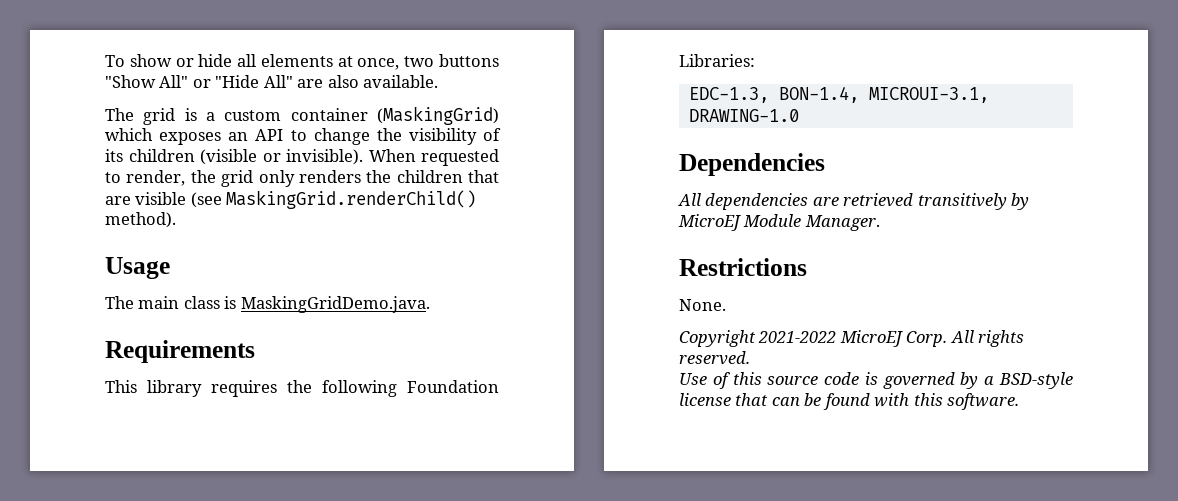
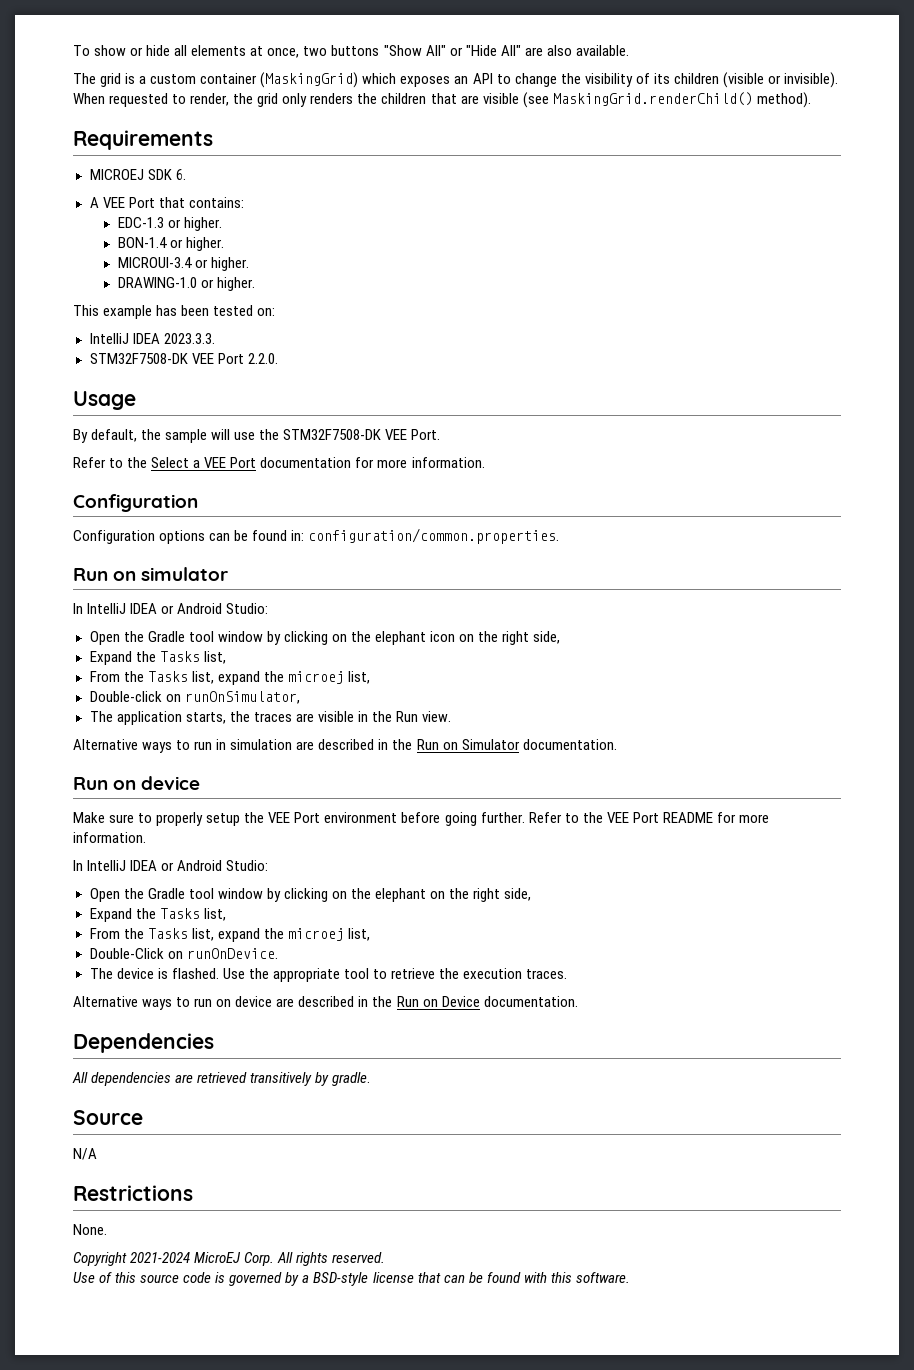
[105,257,170,279] [105,296,430,313] [105,340,255,363] [105,380,499,397] [679,54,755,67] [688,86,989,103] [688,109,799,122] Usage // The main class is MaskingGridDemo.java. // Requirements // This library requires the following Foundation Libraries: // EDC-1.3, BON-1.4, MICROUI-3.1, DRAWING-1.0 -> [73,130,213,150] [89,169,186,180] [89,197,244,208] [117,217,222,231] [117,237,224,251] [117,257,249,271] [117,277,255,291] [73,305,276,319] [89,333,215,344] [89,353,278,364] [73,391,136,410] [73,429,441,443] [73,457,485,468] [73,494,198,512] [73,528,560,544] [73,567,229,581] [73,603,269,614] [89,631,561,645] [89,651,226,665] [89,671,370,685] [89,691,300,704] [89,711,452,725] [73,739,617,753] [73,776,201,790] [73,812,769,826] [73,832,146,843] [73,860,269,871] [89,888,532,902] [89,908,226,922] [89,928,370,942] [89,948,278,959] [89,968,568,982] [73,996,578,1010] Requirements // MICROEJ SDK 6. // A VEE Port that contains: // EDC-1.3 or higher. // BON-1.4 or higher. // MICROUI-3.4 or higher. // DRAWING-1.0 or higher. // This example has been tested on: // IntelliJ IDEA 2023.3.3. // STM32F7508-DK VEE Port 2.2.0. // Usage // By default, the sample will use the STM32F7508-DK VEE Port. // Refer to the Select a VEE Port documentation for more information. // Configuration // Configuration options can be found in: configuration/common.properties. // Run on simulator // In IntelliJ IDEA or Android Studio: // Open the Gradle tool window by clicking on the elephant icon on the right side, // Expand the Tasks list, // From the Tasks list, expand the microej list, // Double-click on runOnSimulator, // The application starts, the traces are visible in the Run view. // Alternative ways to run in simulation are described in the Run on Simulator documentation. // Run on device // Make sure to properly setup the VEE Port environment before going further. Refer to the VEE Port README for more information. // In IntelliJ IDEA or Android Studio: // Open the Gradle tool window by clicking on the elephant on the right side, // Expand the Tasks list, // From the Tasks list, expand the microej list, // Double-Click on runOnDevice. // The device is flashed. Use the appropriate tool to retrieve the execution traces. // Alternative ways to run on device are described in the Run on Device documentation.
[678,214,880,231] MicroEJ Module Manager. -> [332,1072,371,1086] [73,1110,143,1125] [73,1148,97,1160] gradle. // Source // N/A
[758,331,837,343] 2021-2022 -> [130,1252,191,1263] 2021-2024

